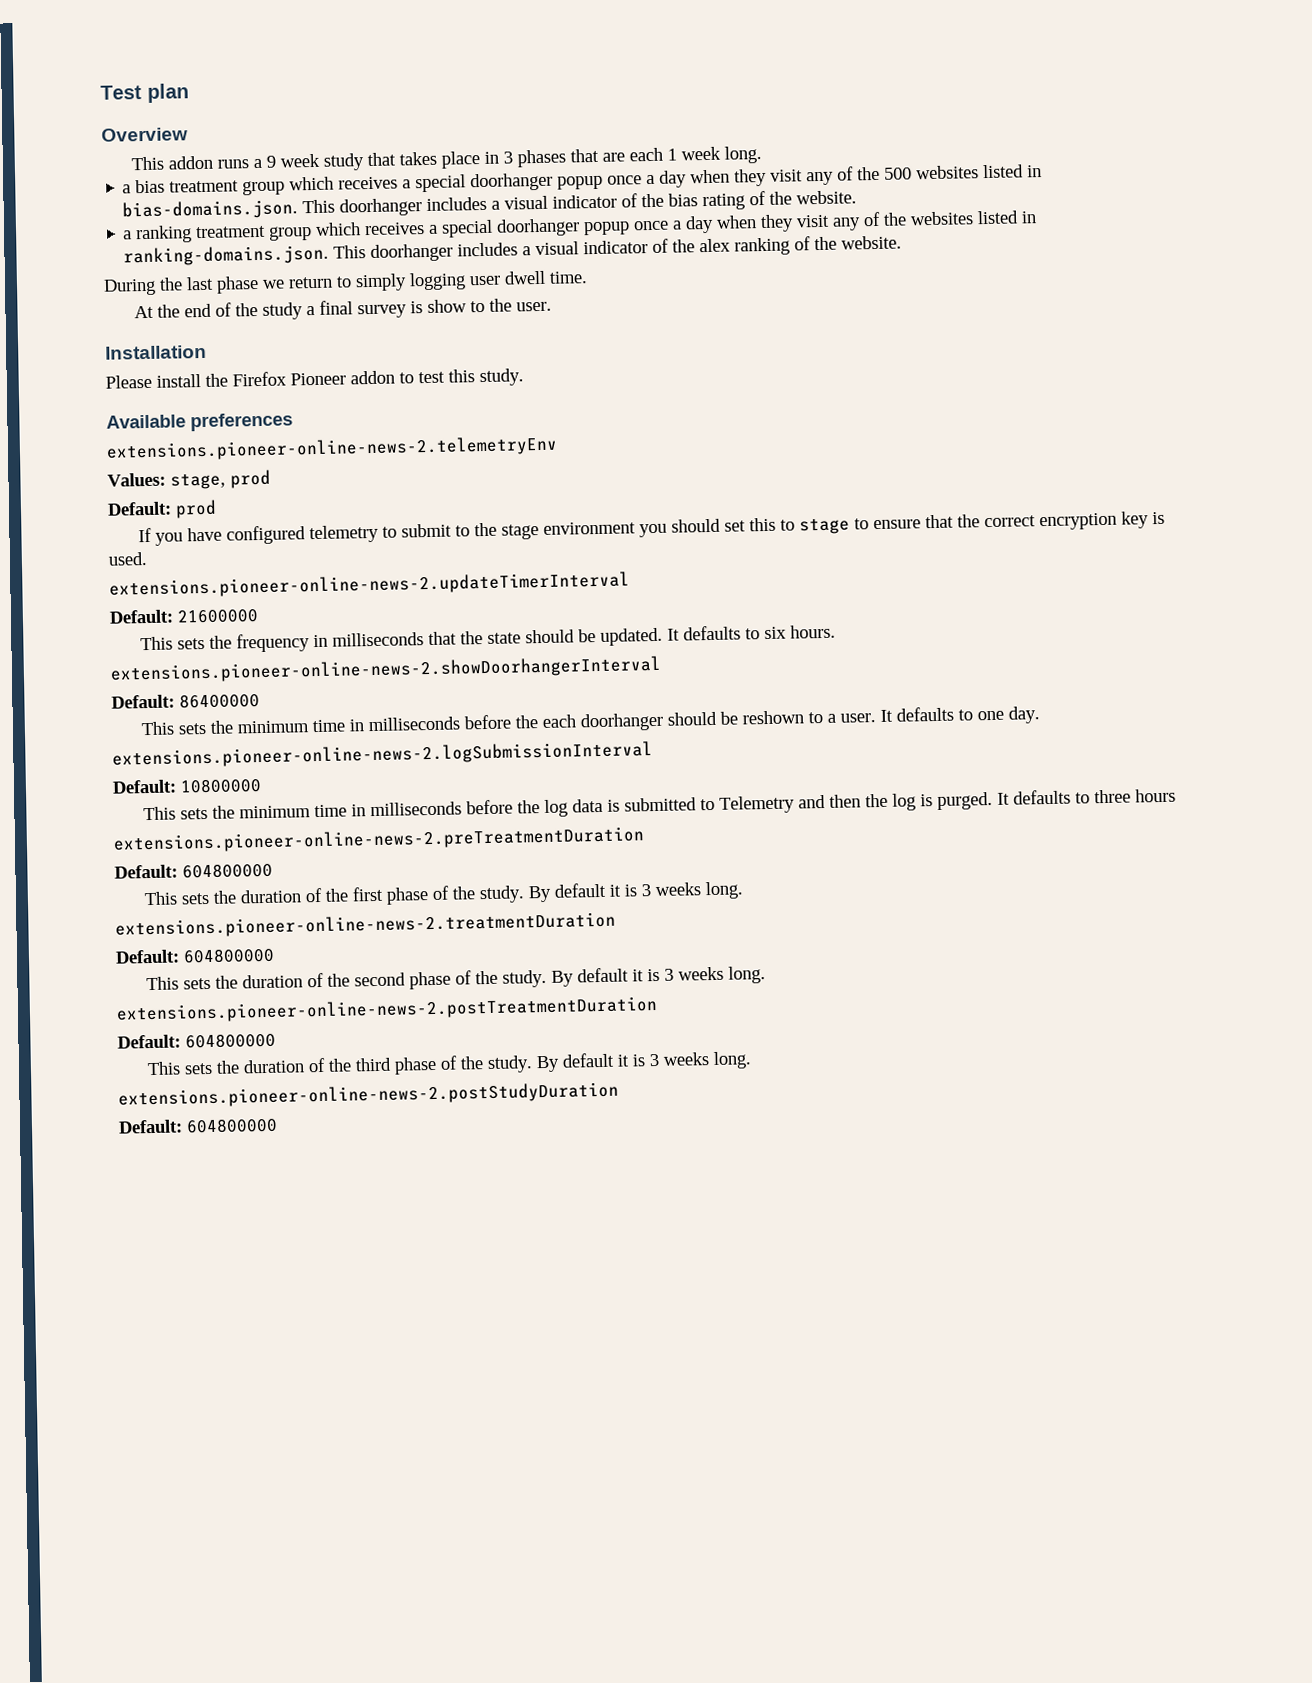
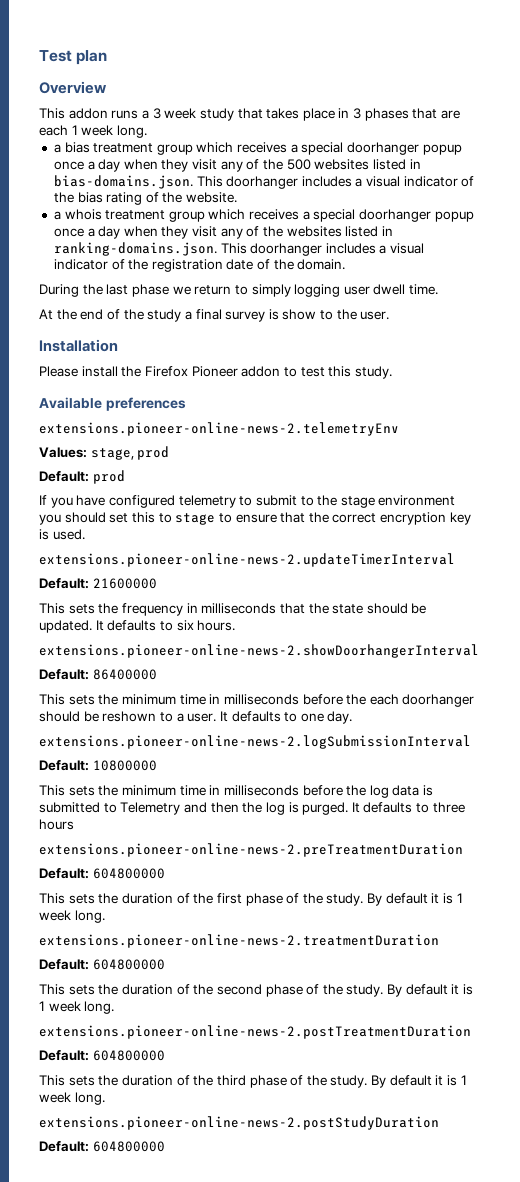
[266,155,277,168] 9 -> [152,108,161,119] 3
[135,225,193,244] ranking -> [64,209,102,220] whois
[699,235,903,256] alex ranking of the website. -> [151,259,346,272] registration date of the domain.
[641,882,702,897] 3 weeks -> [456,893,463,903] [39,910,71,921] 1 week
[664,966,725,981] 3 weeks -> [39,1001,81,1012] 1 week
[649,1052,710,1067] 3 weeks -> [460,1075,467,1085] [39,1092,71,1103] 1 week

